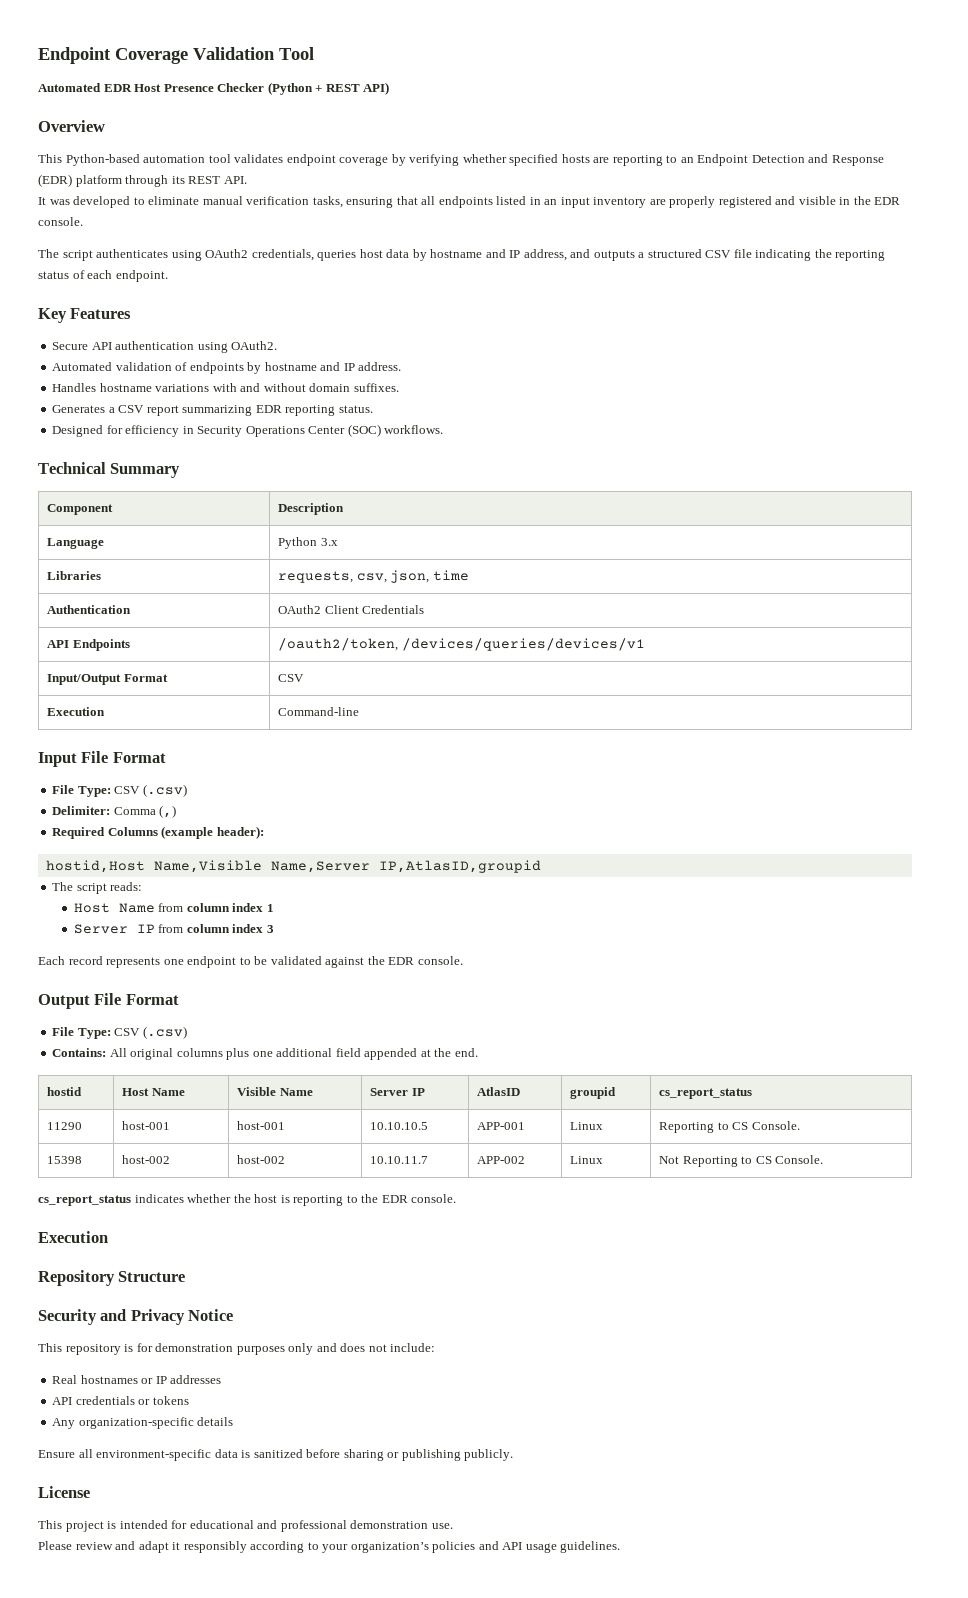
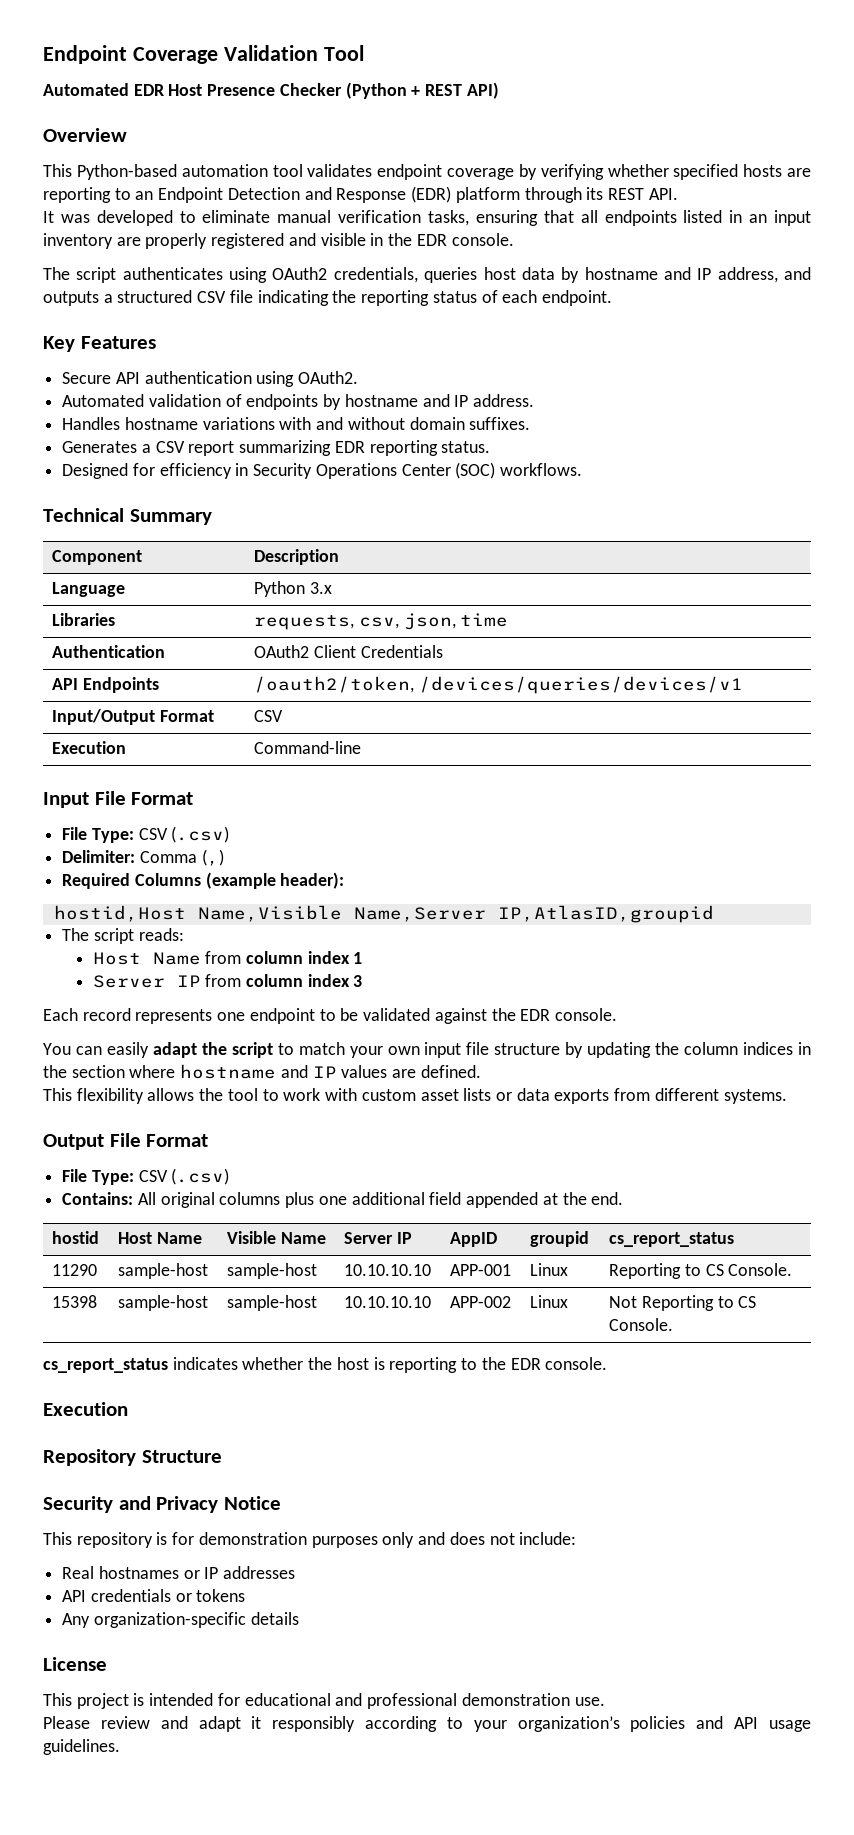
(463, 960) none -> [43,1042,812,1058] [43,1064,481,1079] [43,1088,787,1104] // You can easily adapt the script to match your own input file structure by updating the column indices in the section where hostname and IP values are defined. // This flexibility allows the tool to work with custom asset lists or data exports from different systems.
[477,1087,521,1096] AtlasID -> [450,1232,498,1247] AppID
[122,1121,171,1130] [237,1121,286,1130] [370,1122,429,1130] host-001 | host-001 | 10.10.10.5 -> [118,1263,209,1279] [227,1263,318,1279] [344,1264,432,1276] sample-host | sample-host | 10.10.10.10
[122,1155,171,1164] [237,1155,286,1164] [370,1156,429,1164] host-002 | host-002 | 10.10.11.7 -> [118,1295,209,1311] [227,1295,318,1311] [344,1296,432,1308] sample-host | sample-host | 10.10.10.10
[38,1449,514,1461] // Ensure all environment-specific data is sanitized before sharing or publishing publicly. -> (299, 1618) none

